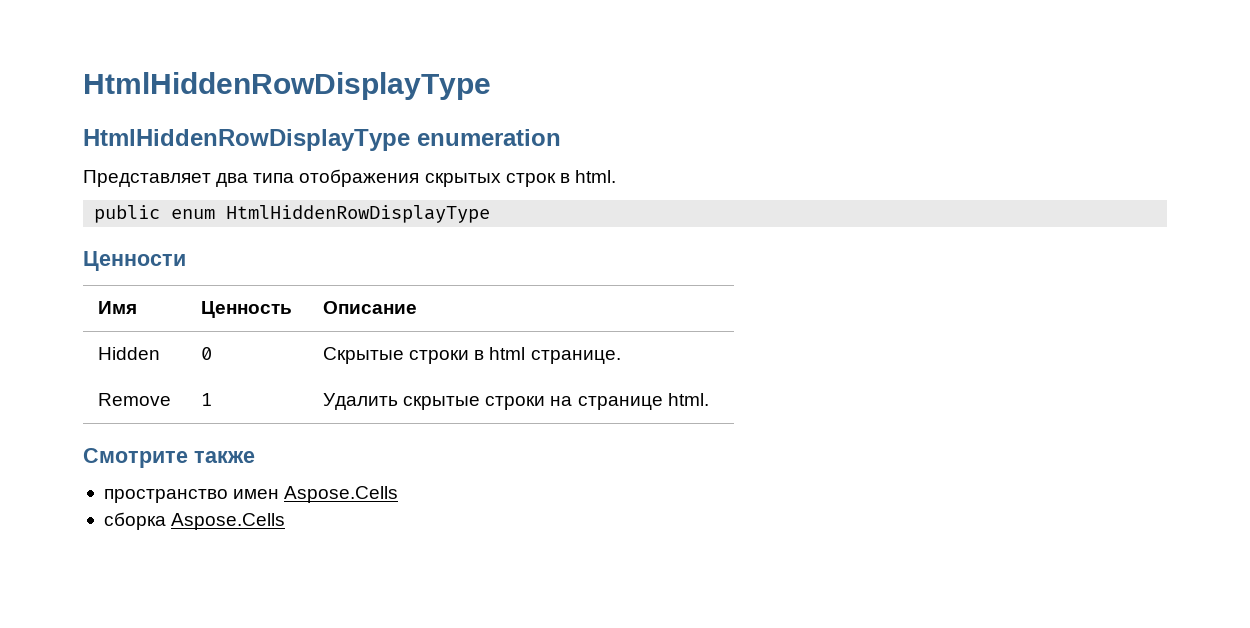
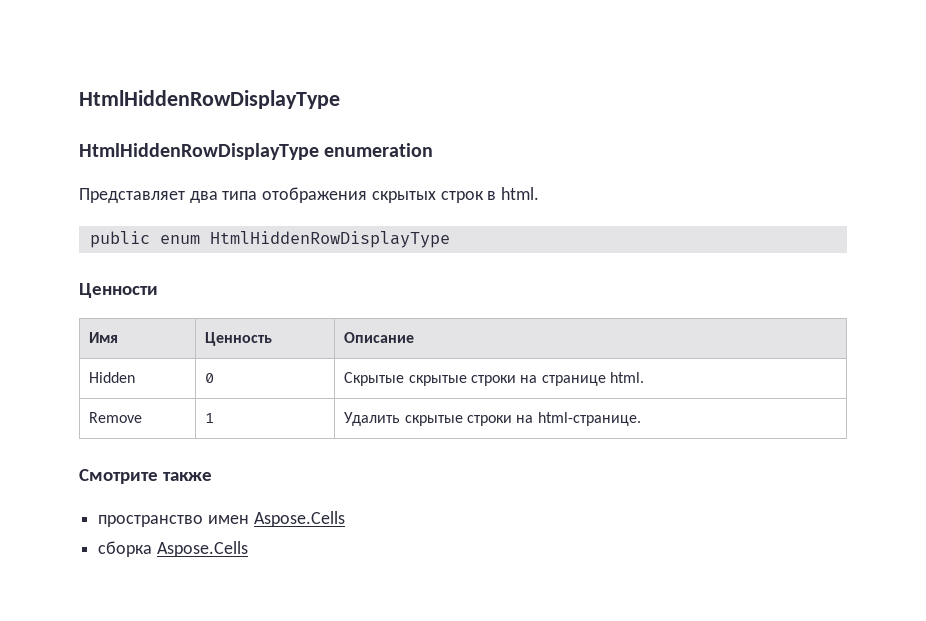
[409,347,621,364] строки в html странице. -> [408,372,644,386] скрытые строки на странице html.
[577,393,709,410] странице html. -> [537,412,641,426] html-странице.

